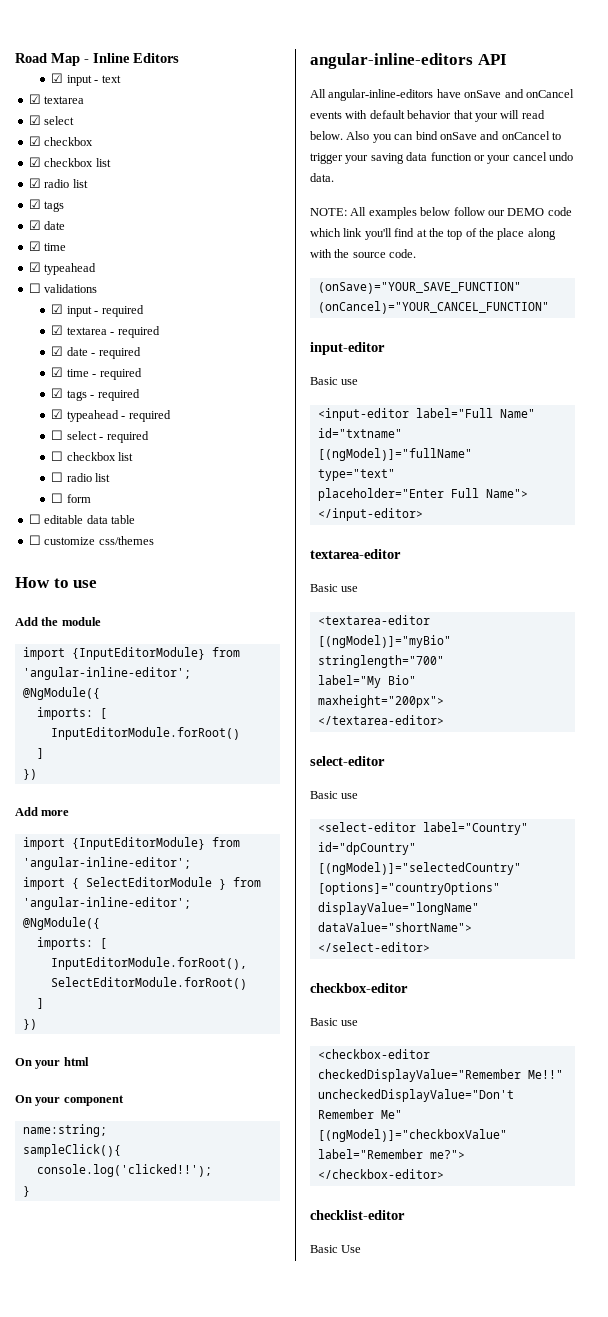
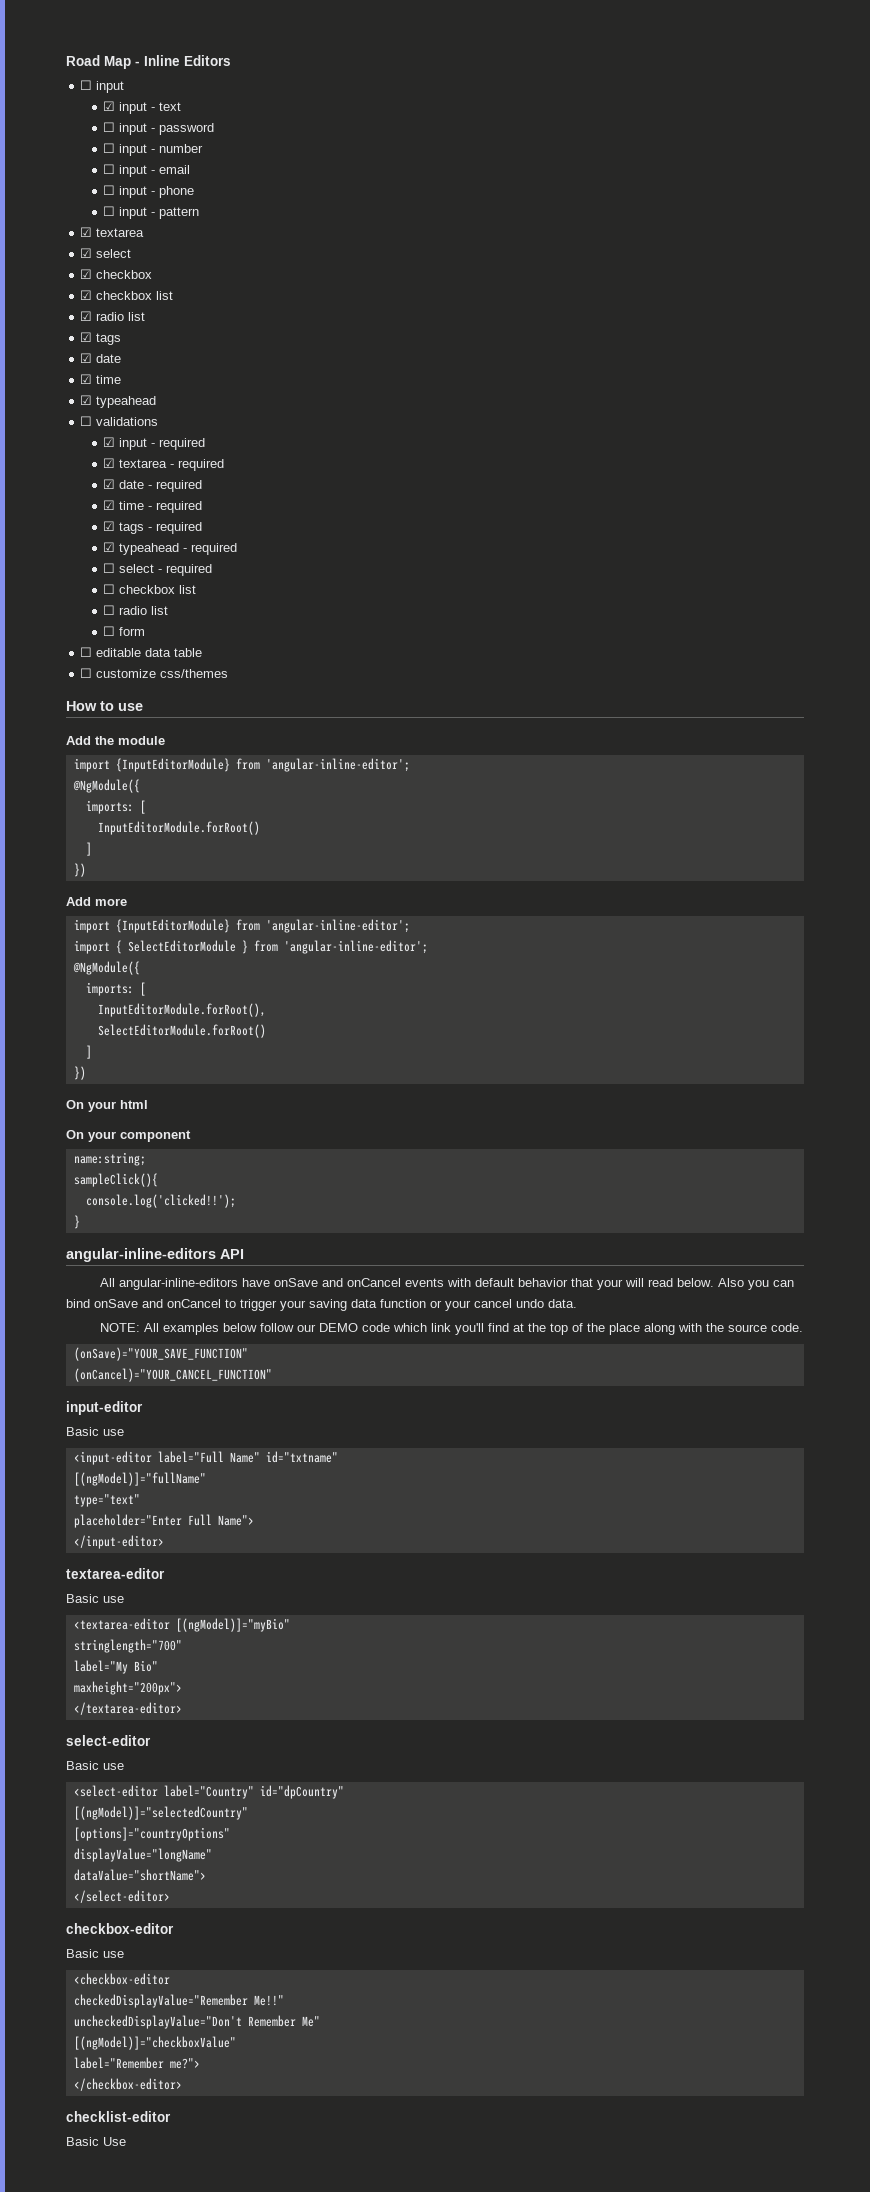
(179, 58) none -> [80,80,125,93] // ☐ input
(121, 79) none -> [103,122,215,135] [103,143,204,156] [103,164,191,177] [103,185,195,198] [103,206,200,219] // ☐ input - password // ☐ input - number // ☐ input - email // ☐ input - phone // ☐ input - pattern

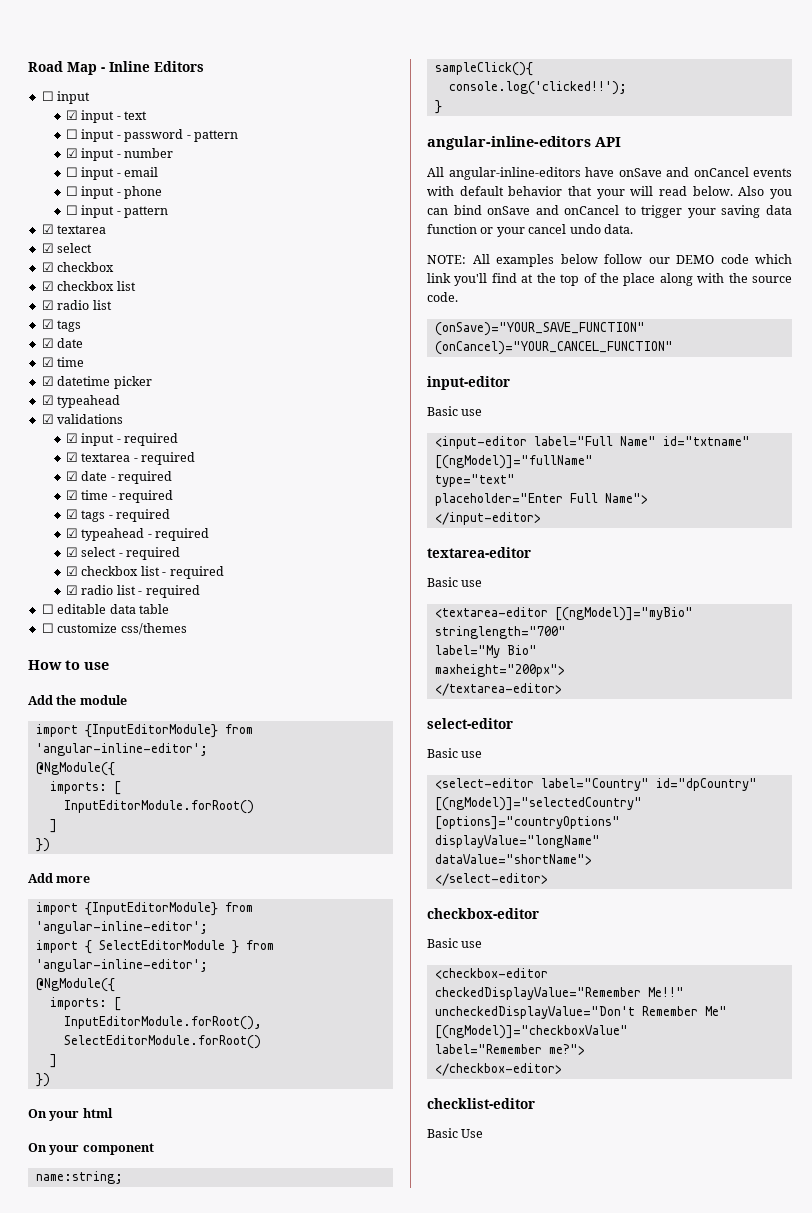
[103,143,116,153] // ☐ -> [186,130,238,142] [66,148,79,158] - pattern // ☑
(122, 379) none -> [41,376,152,389] // ☑ datetime picker
[80,416,93,426] ☐ -> [41,414,54,424] ☑
[103,563,116,573] ☐ -> [66,547,79,557] ☑
[103,584,197,594] [103,605,169,615] [103,626,146,636] ☐ checkbox list // ☐ radio list // ☐ form -> [66,566,224,579] [66,585,200,598] ☑ checkbox list - required // ☑ radio list - required

